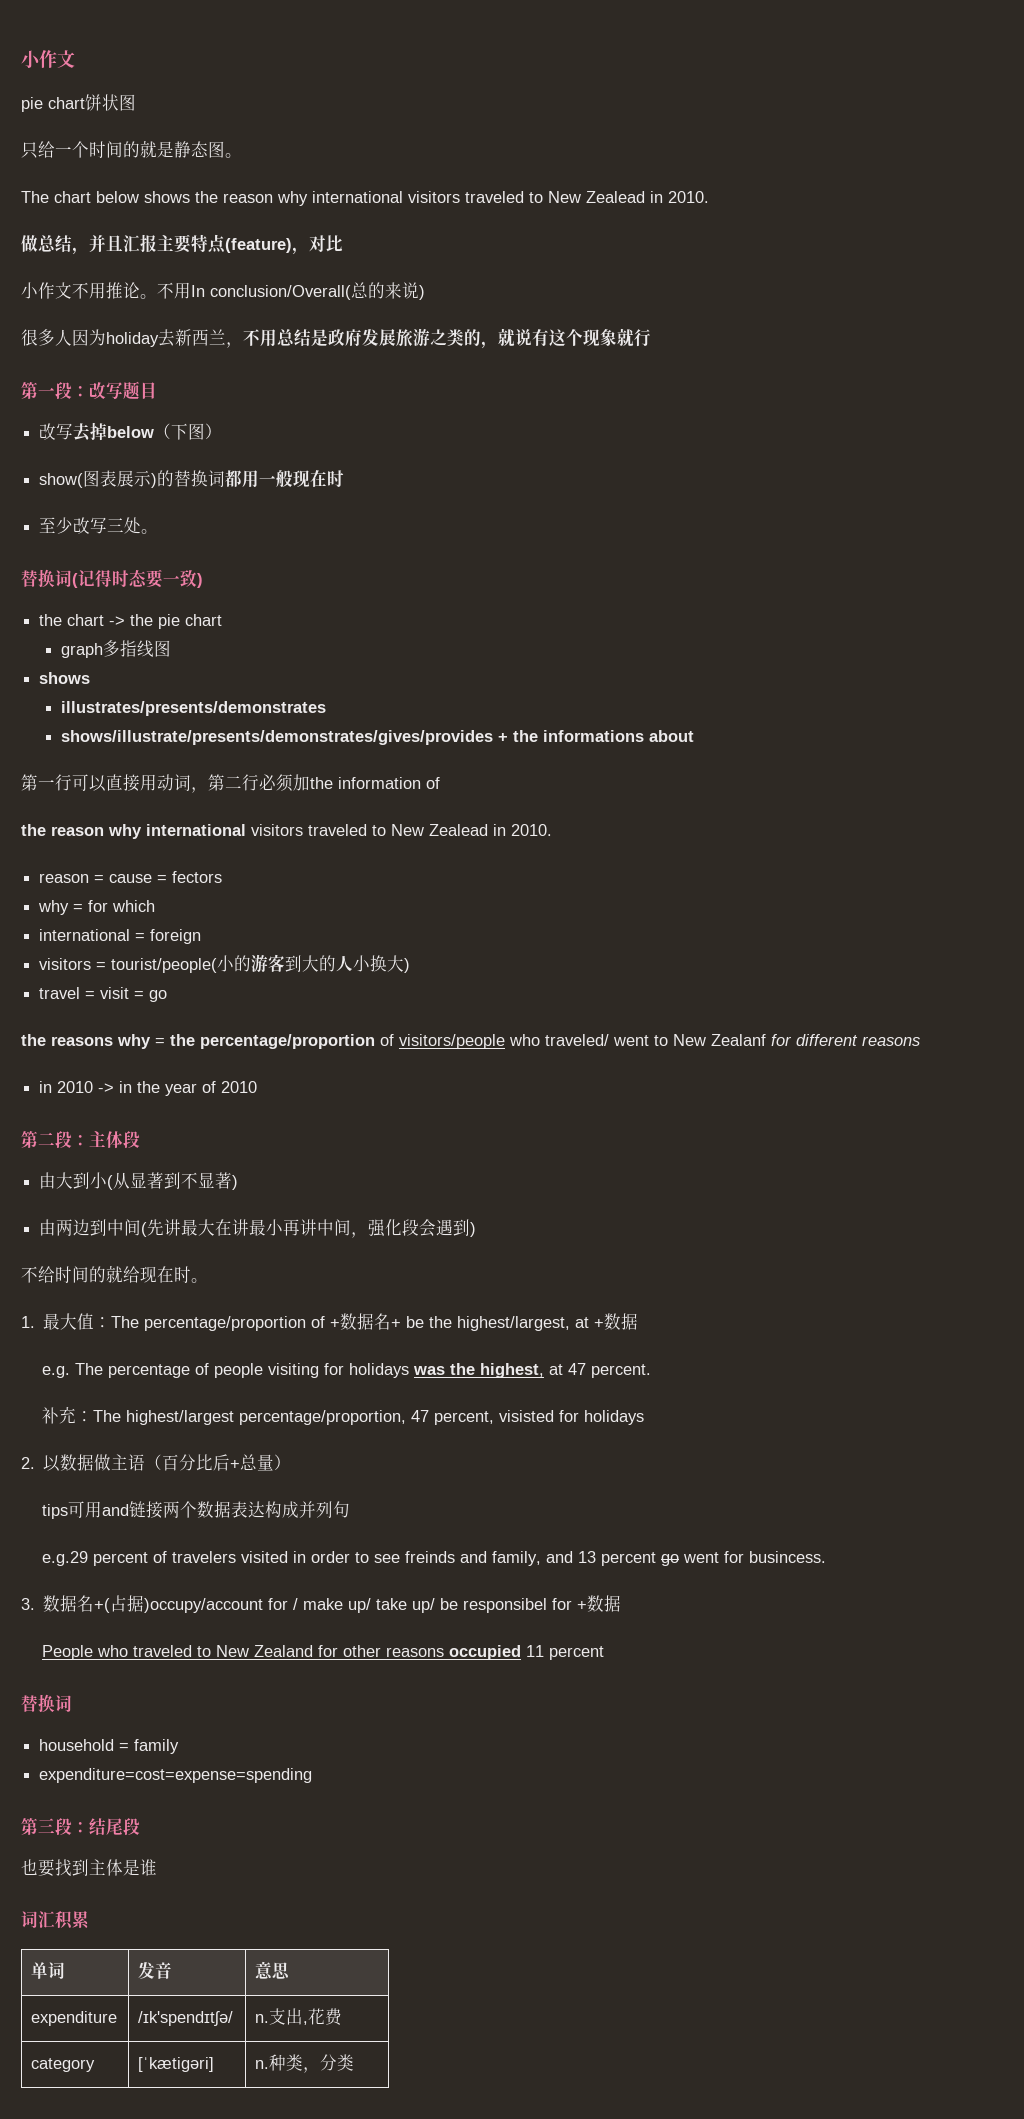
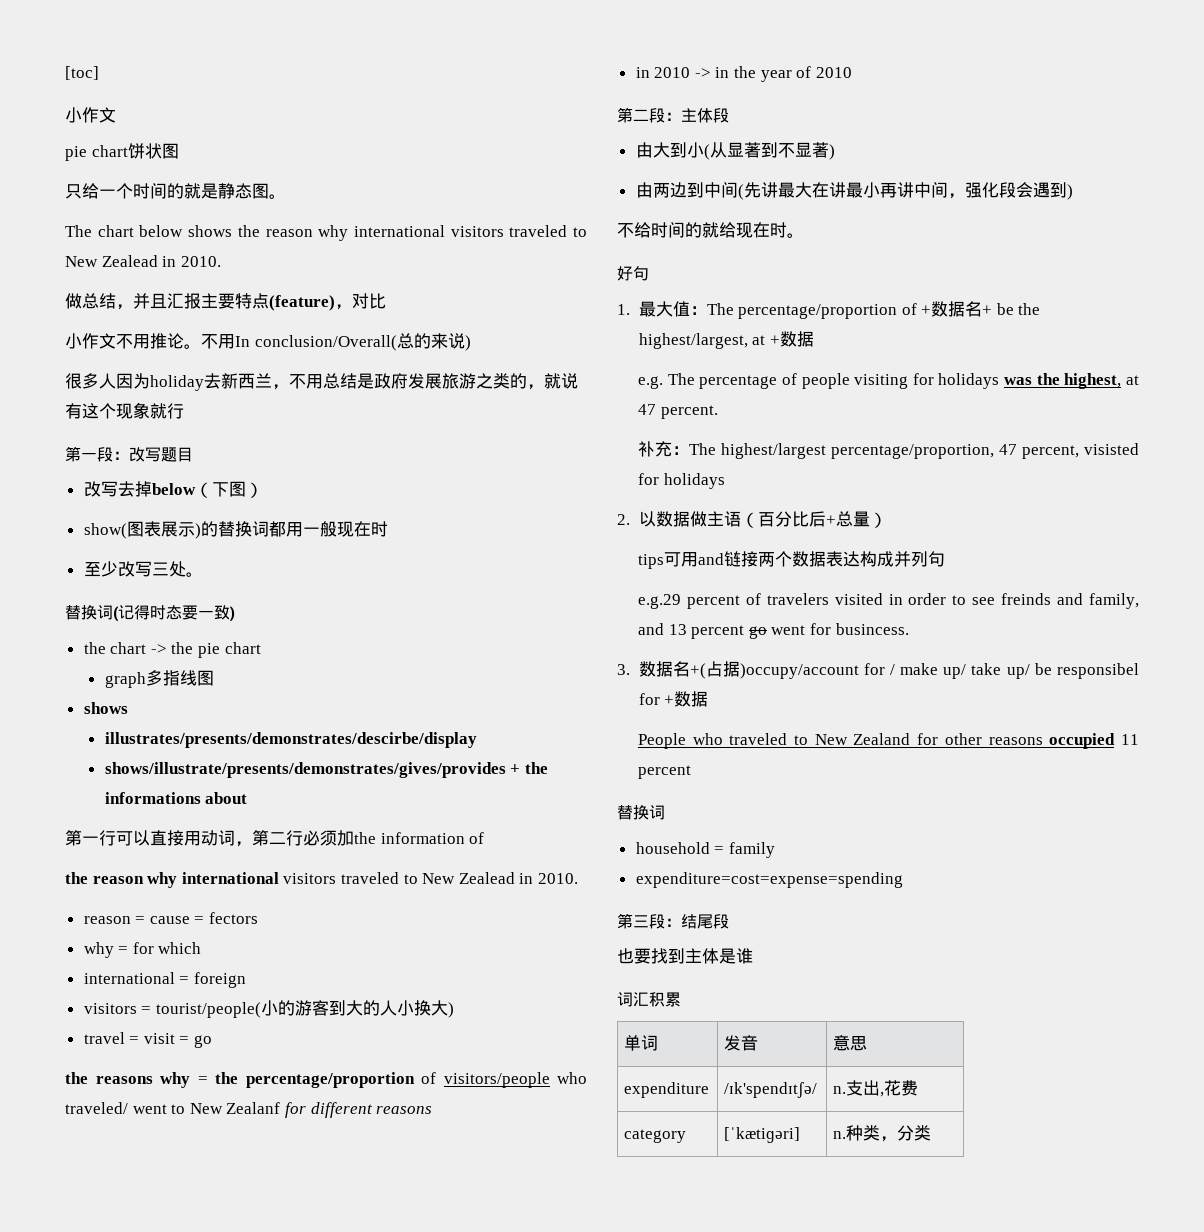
(21, 59) none -> [65,66,99,80] [toc] //
[60,701,326,716] illustrates/presents/demonstrates -> [104,732,477,748] illustrates/presents/demonstrates/descirbe/display
(208, 1280) none -> [617,266,649,281] // 好句

